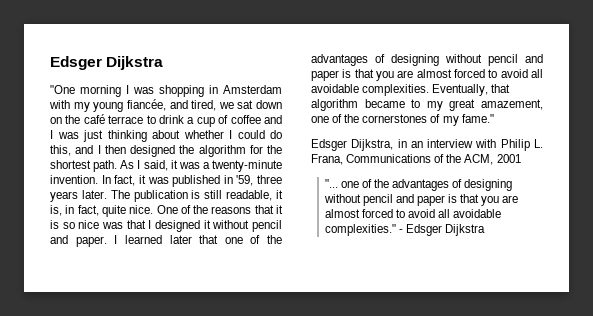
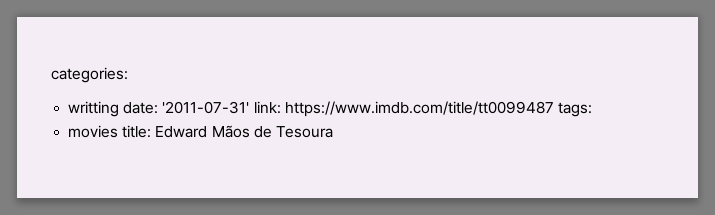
[50,56,164,70] [50,85,282,97] [49,99,282,112] [50,114,282,127] [50,130,282,142] [50,145,282,157] [50,160,282,172] [50,175,282,187] [50,190,283,202] [50,205,283,217] [50,220,282,232] [50,235,282,247] [311,54,543,66] [311,69,543,81] [311,84,511,96] [311,99,543,111] [311,114,494,126] [311,139,543,151] [311,154,521,165] [324,179,513,191] [323,194,519,206] [324,209,502,218] [324,224,485,236] Edsger Dijkstra // "One morning I was shopping in Amsterdam with my young fiancée, and tired, we sat down on the café terrace to drink a cup of coffee and I was just thinking about whether I could do this, and I then designed the algorithm for the shortest path. As I said, it was a twenty-minute invention. In fact, it was published in '59, three years later. The publication is still readable, it is, in fact, quite nice. One of the reasons that it is so nice was that I designed it without pencil and paper. I learned later that one of the advantages of designing without pencil and paper is that you are almost forced to avoid all avoidable complexities. Eventually, that algorithm became to my great amazement, one of the cornerstones of my fame." // Edsger Dijkstra, in an interview with Philip L. Frana, Communications of the ACM, 2001 // "... one of the advantages of designing without pencil and paper is that you are almost forced to avoid all avoidable complexities." - Edsger Dijkstra -> [51,67,128,83] [68,101,592,117] [68,125,333,138] categories: // writting date: '2011-07-31' link: https://www.imdb.com/title/tt0099487 tags: // movies title: Edward Mãos de Tesoura

